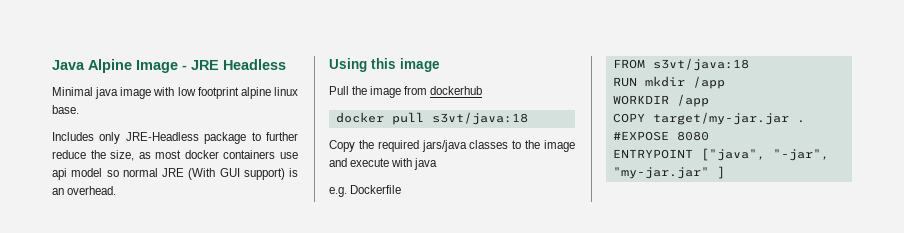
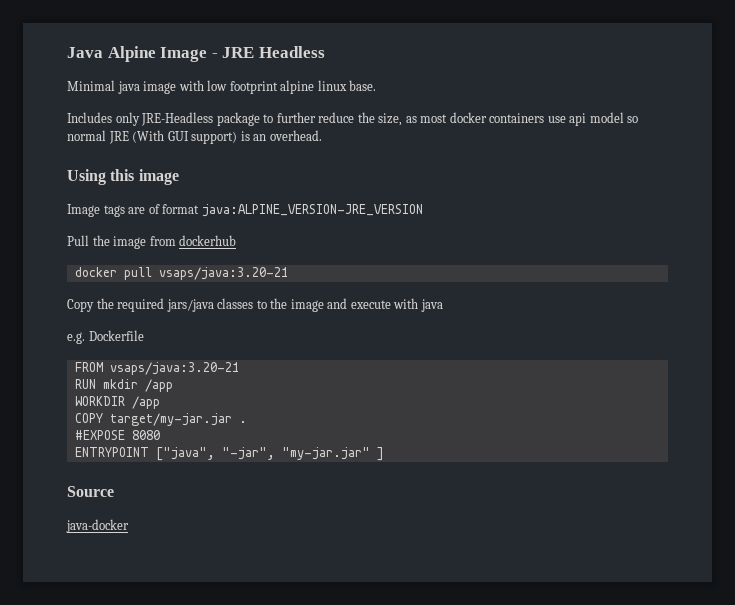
(440, 65) none -> [67,204,423,217] // Image tags are of format java:ALPINE_VERSION-JRE_VERSION
[431,112,528,125] s3vt/java:18 -> [158,267,288,280] vsaps/java:3.20-21
[652,58,749,71] s3vt/java:18 -> [109,362,239,375] vsaps/java:3.20-21
(725, 172) none -> [67,486,114,497] [66,519,129,533] // Source // java-docker

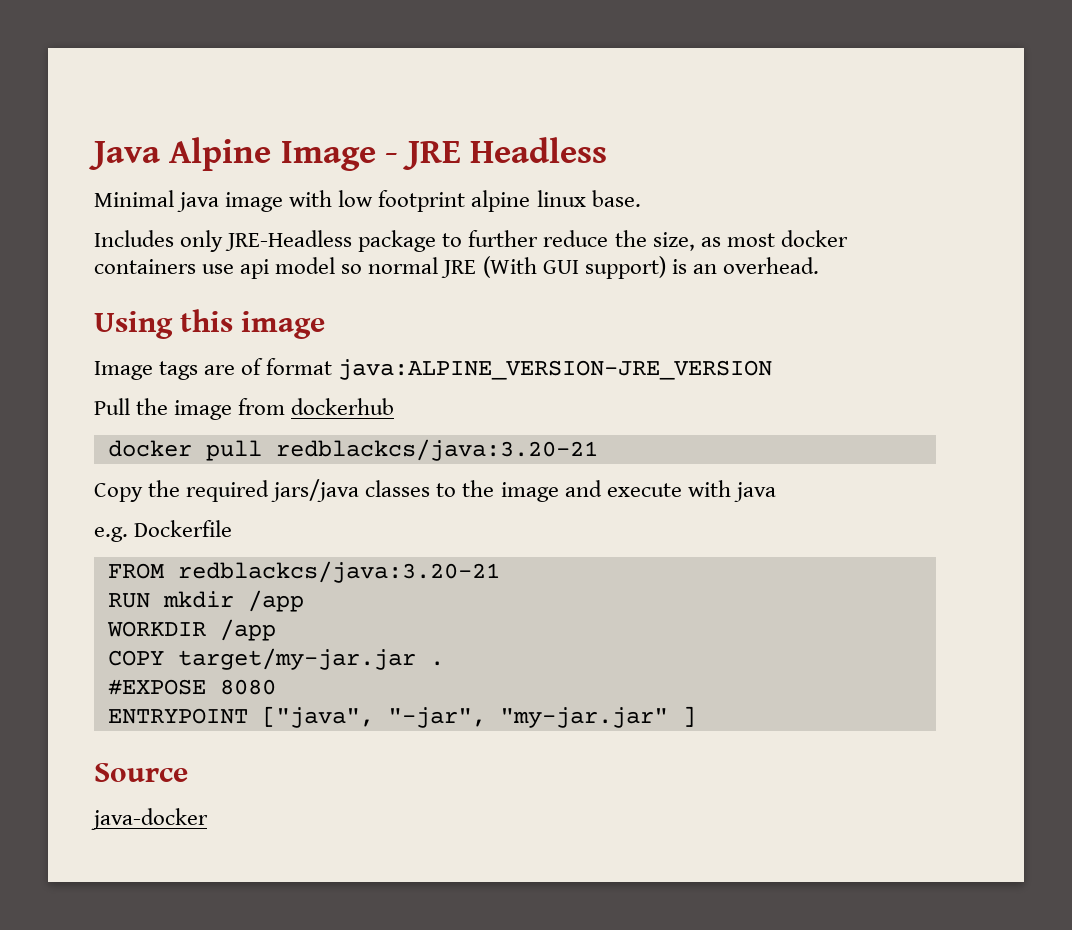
[158,267,288,280] vsaps/java:3.20-21 -> [275,439,598,461] redblackcs/java:3.20-21
[109,362,239,375] vsaps/java:3.20-21 -> [177,561,500,583] redblackcs/java:3.20-21

